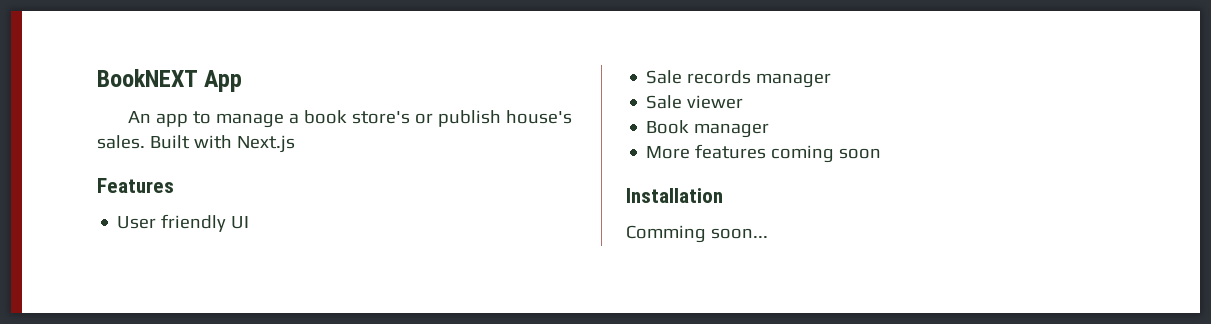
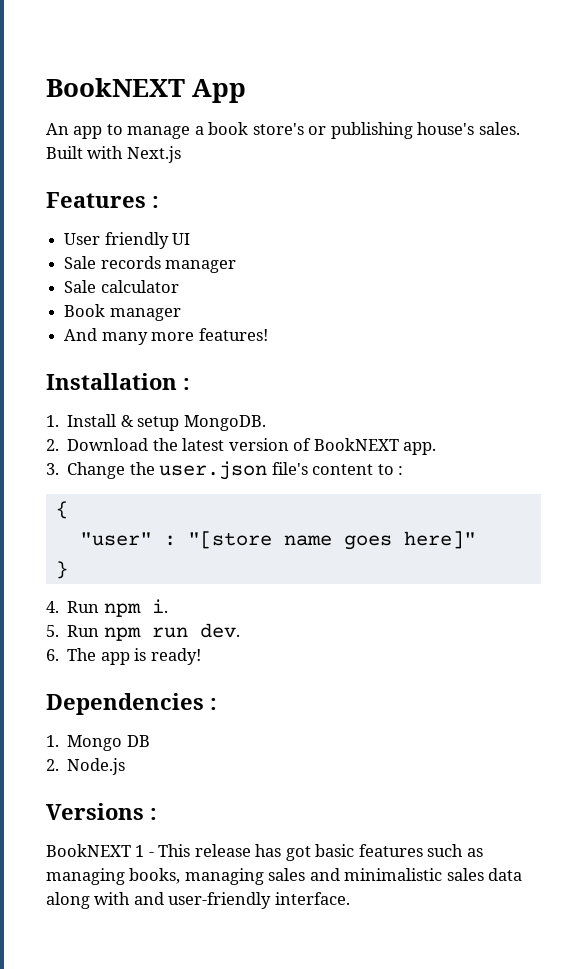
[438,110,502,127] publish -> [330,122,413,139] publishing
(174, 185) none -> [152,196,159,208] :
[687,95,744,109] viewer -> [100,280,179,293] calculator
[646,144,882,163] [626,188,723,203] [626,225,768,243] More features coming soon // Installation // Comming soon... -> [64,328,268,345] [46,373,190,390] [46,414,266,431] [46,438,437,455] [46,461,404,480] [55,501,68,519] [79,531,476,550] [55,561,68,579] [46,599,168,617] [46,623,240,641] [46,648,201,665] [46,693,217,715] [46,735,150,751] [46,758,126,775] [46,803,157,820] [46,844,483,861] [46,868,523,885] [46,892,350,909] And many more features! // Installation : // 1. Install & setup MongoDB. // 2. Download the latest version of BookNEXT app. // 3. Change the user.json file's content to : // { // "user" : "[store name goes here]" // } // 4. Run npm i. // 5. Run npm run dev. // 6. The app is ready! // Dependencies : // 1. Mongo DB // 2. Node.js // Versions : // BookNEXT 1 - This release has got basic features such as managing books, managing sales and minimalistic sales data along with and user-friendly interface.

